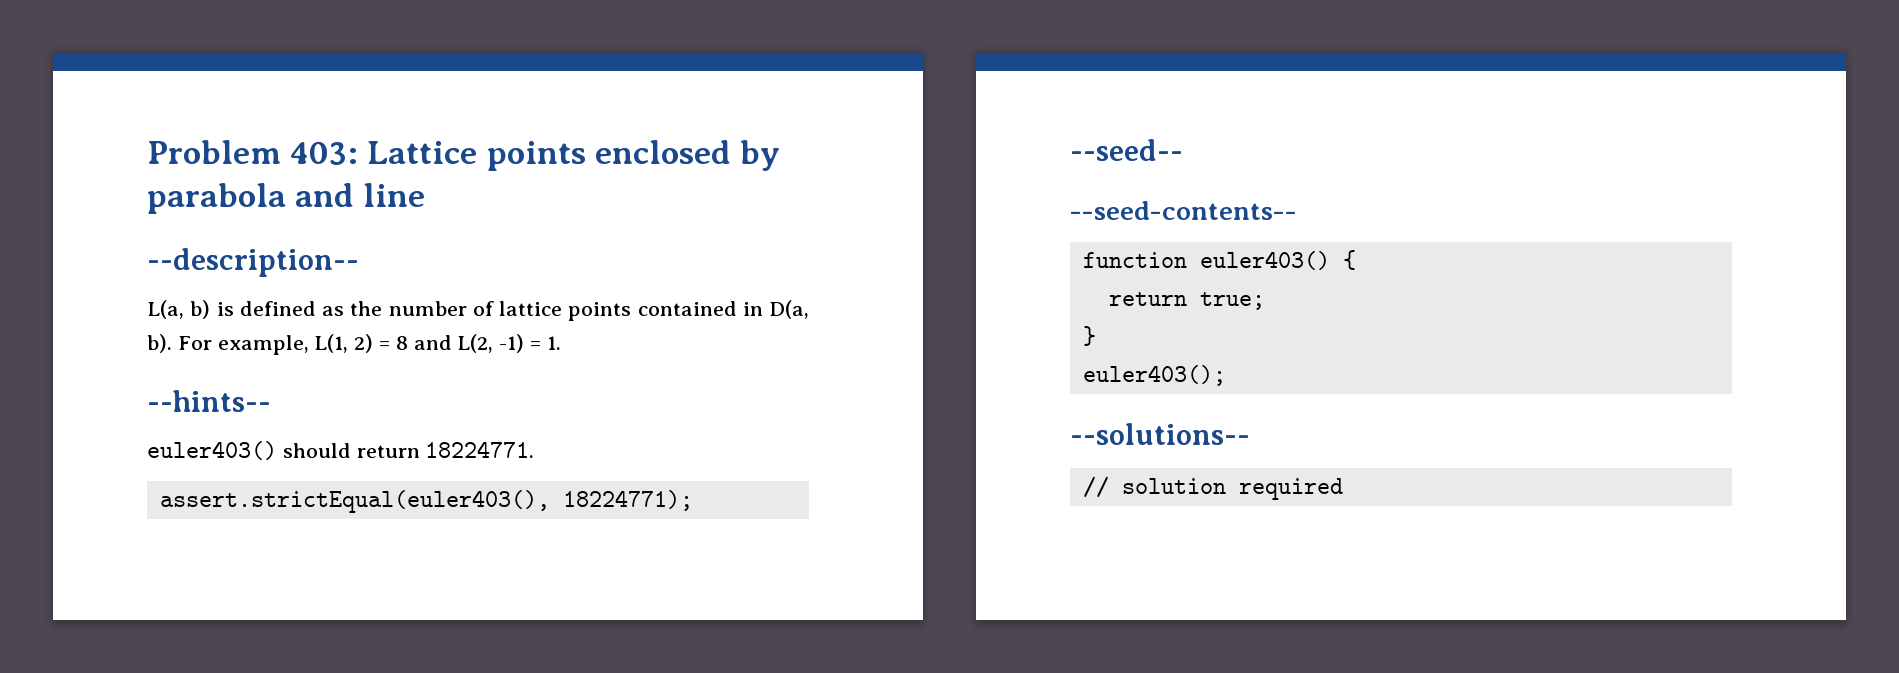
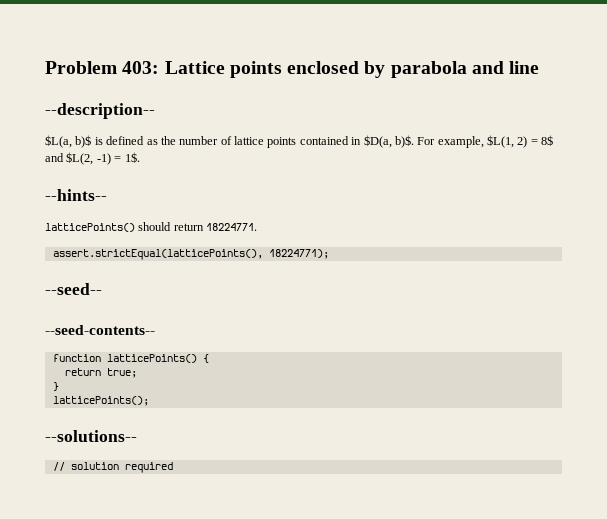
[147,300,211,319] L(a, b) -> [45,135,92,148] $L(a, b)$
[769,300,809,319] [147,334,172,353] D(a, b). -> [363,135,414,148] $D(a, b)$.
[314,334,349,353] L(1, -> [487,135,514,148] $L(1,
[395,334,494,353] 8 and L(2, -> [541,135,554,146] [45,152,94,165] 8$ and $L(2,
[546,336,561,350] 1. -> [124,152,140,163] 1$.
[147,441,277,460] euler403() -> [45,223,135,232] latticePoints()
[159,490,550,513] assert.strictEqual(euler403(), -> [52,249,263,260] assert.strictEqual(latticePoints(),
[1199,251,1330,270] euler403() -> [106,354,197,363] latticePoints()
[1082,365,1226,386] euler403(); -> [52,396,149,406] latticePoints();

